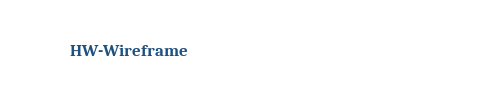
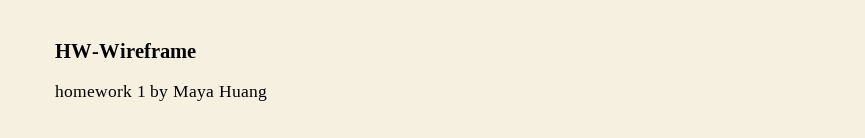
(188, 50) none -> [55,85,267,101] // homework 1 by Maya Huang

